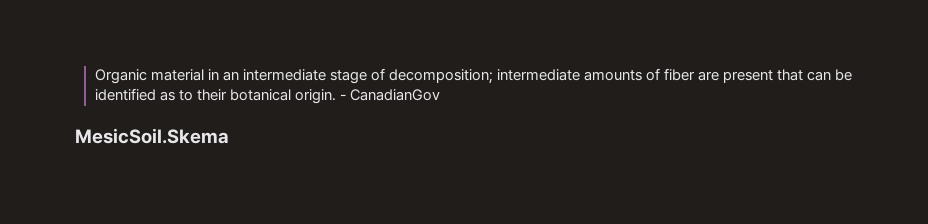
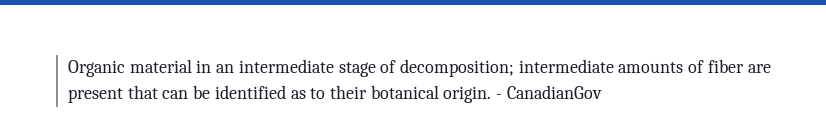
[75,128,229,144] // MesicSoil.Skema -> (602, 92) none

